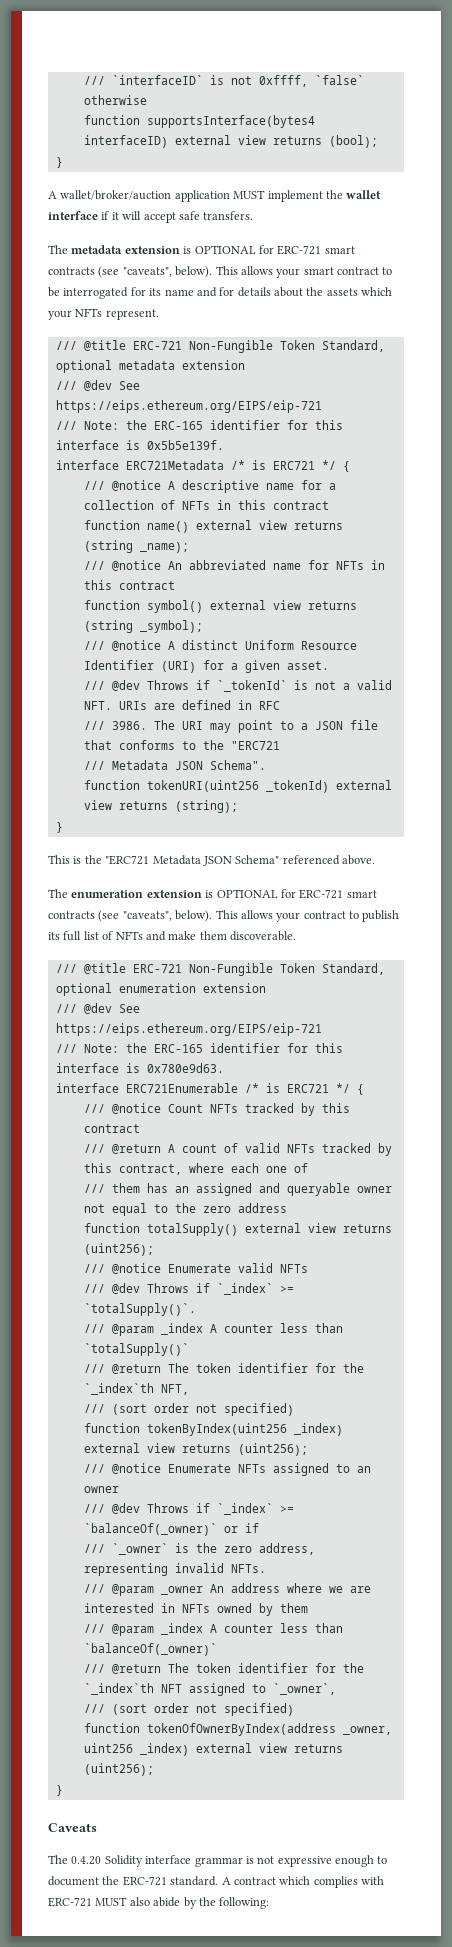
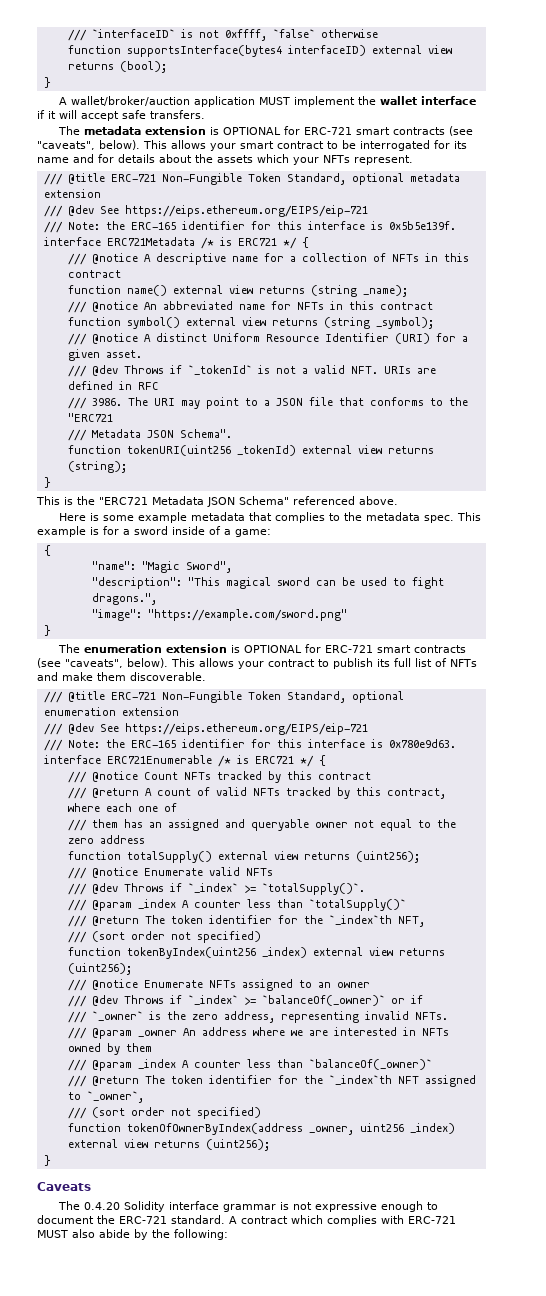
(375, 860) none -> [58,512,481,523] [37,526,271,537] [43,545,51,556] [91,561,232,573] [91,577,444,589] [91,593,157,605] [91,609,347,621] [43,625,51,636] // Here is some example metadata that complies to the metadata spec. This example is for a sword inside of a game: // { // "name": "Magic Sword", // "description": "This magical sword can be used to fight dragons.", // "image": "https://example.com/sword.png" // }

